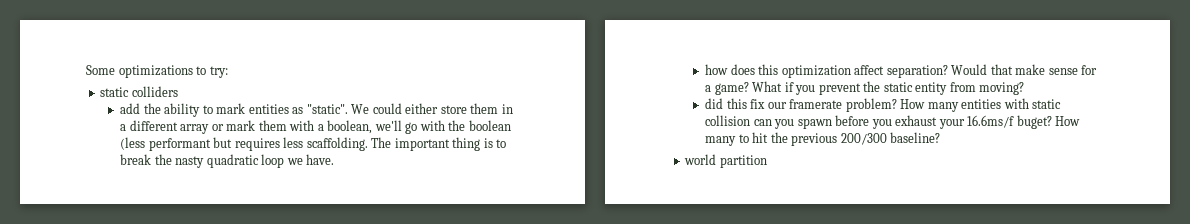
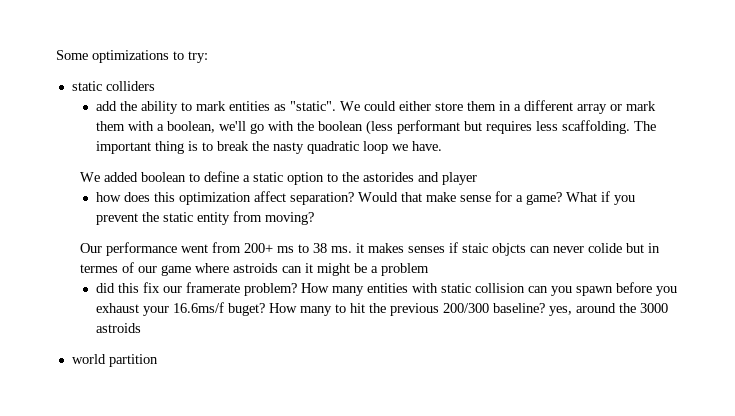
(335, 159) none -> [80,171,478,185] // We added boolean to define a static option to the astorides and player
(1025, 88) none -> [80,242,661,256] [80,262,430,276] // Our performance went from 200+ ms to 38 ms. it makes senses if staic objcts can never colide but in termes of our game where astroids can it might be a problem
(941, 137) none -> [549,303,669,316] [96,323,142,333] yes, around the 3000 astroids

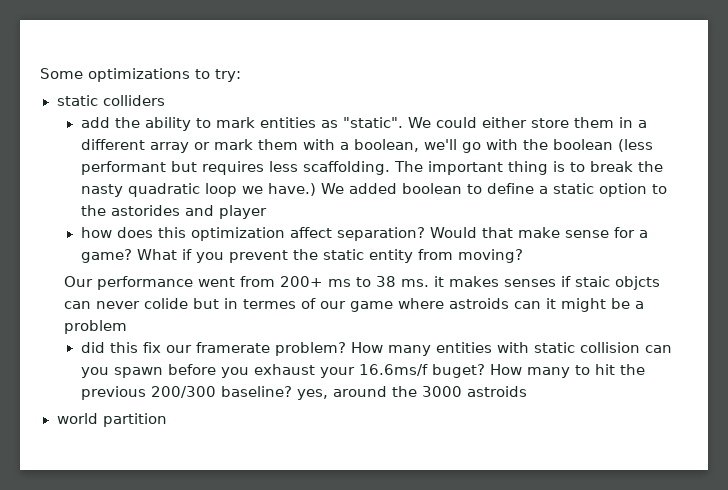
[412,141,443,151] have. // -> [267,183,316,196] have.)

